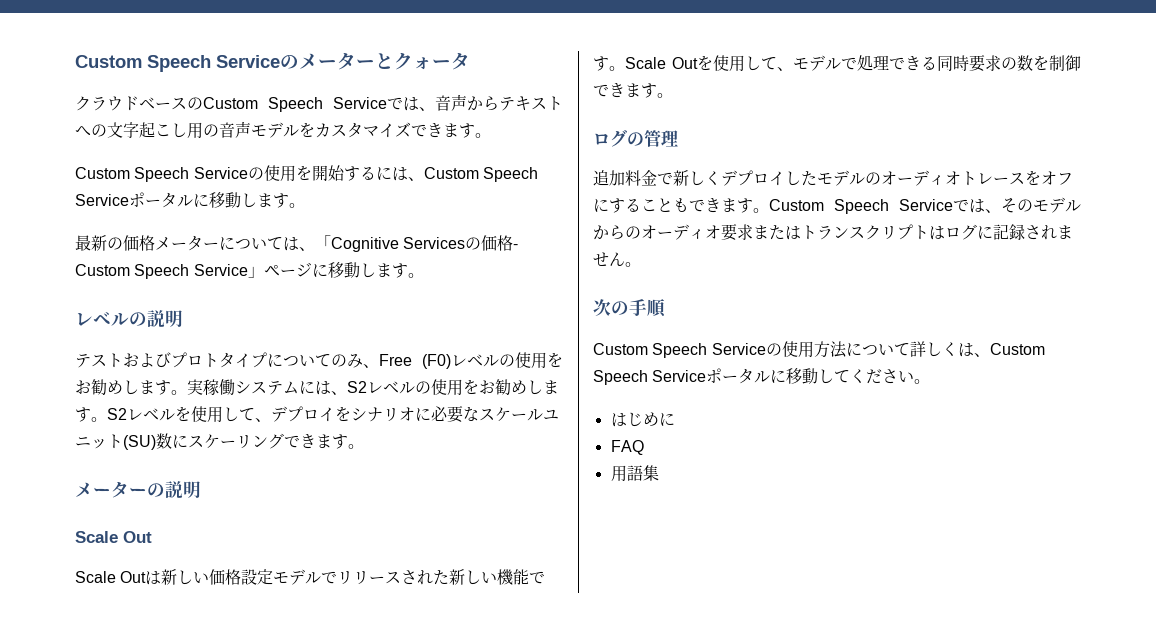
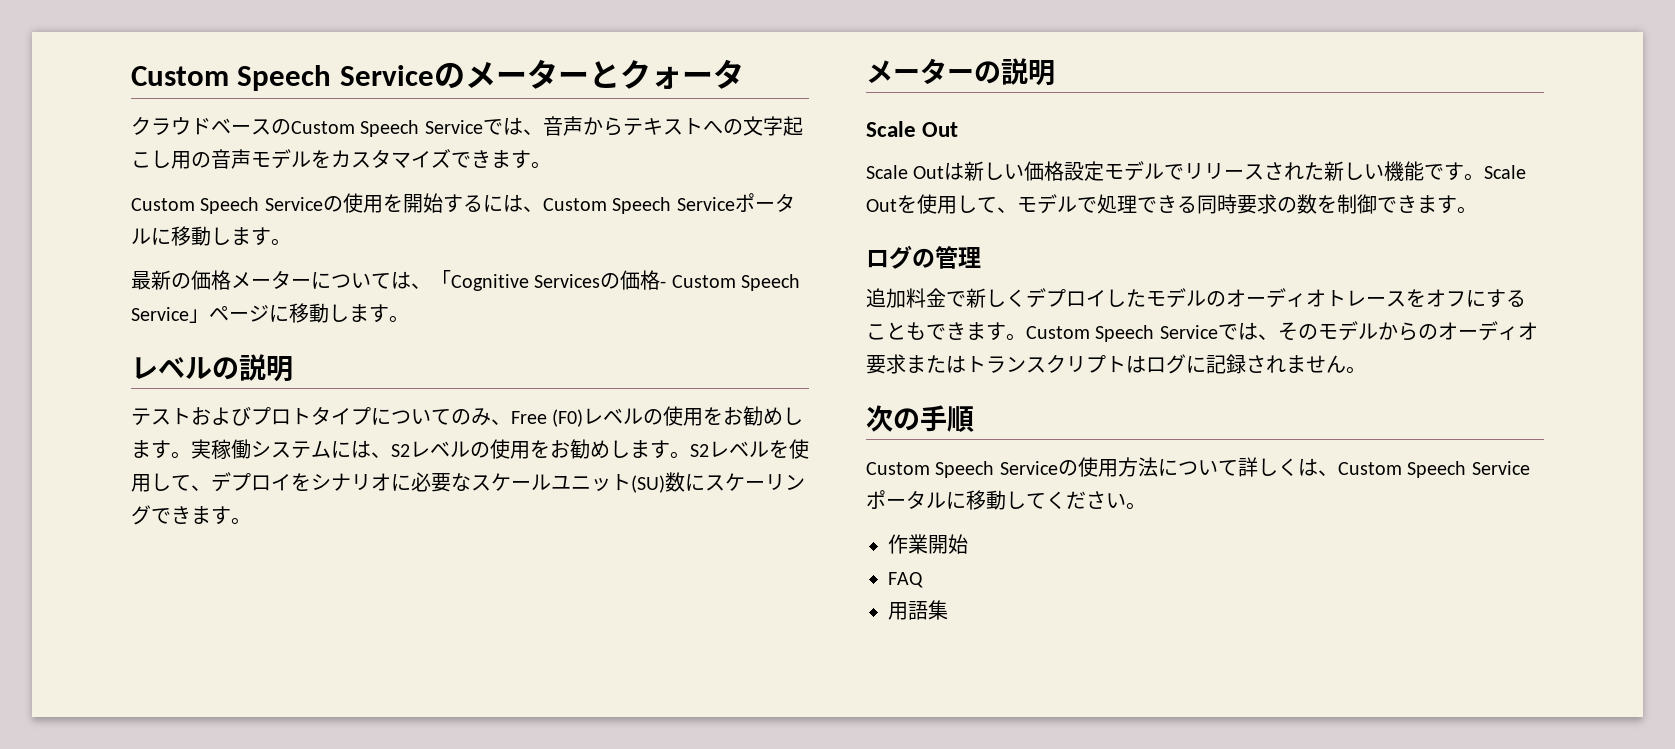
[610,412,675,427] はじめに -> [888,534,968,554] 作業開始

